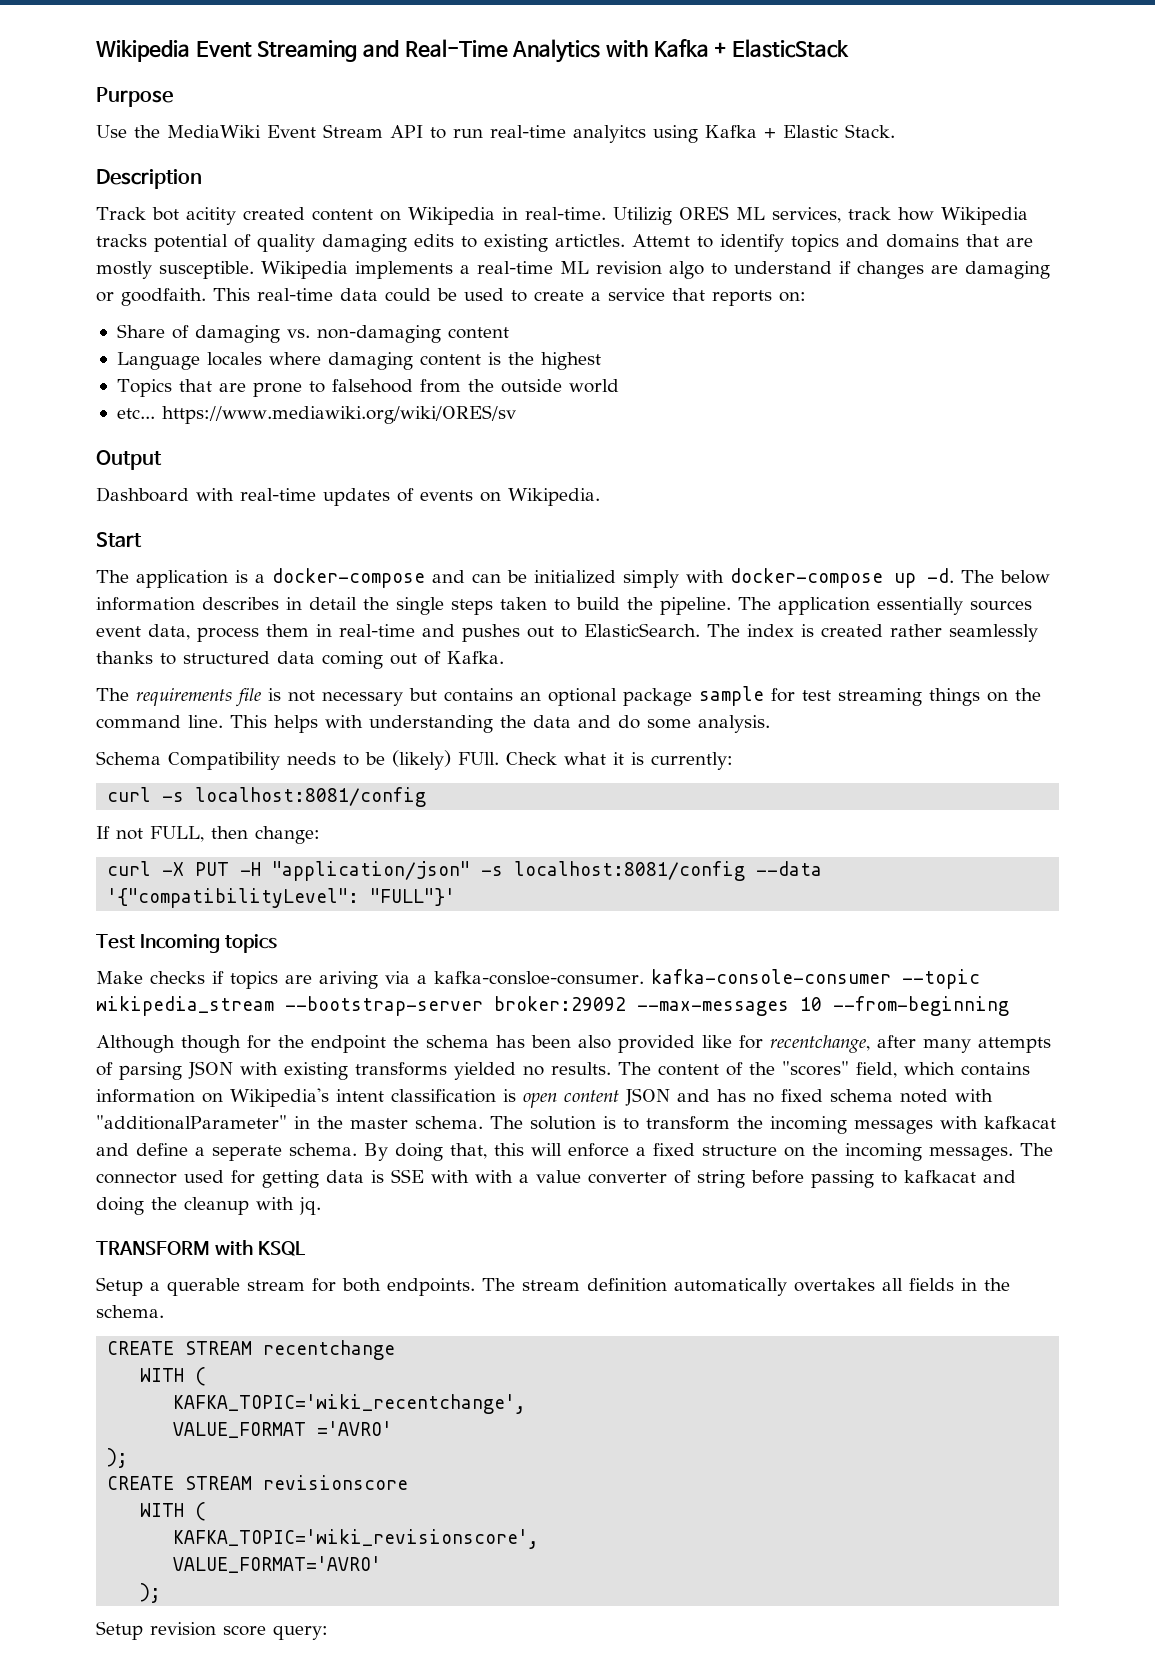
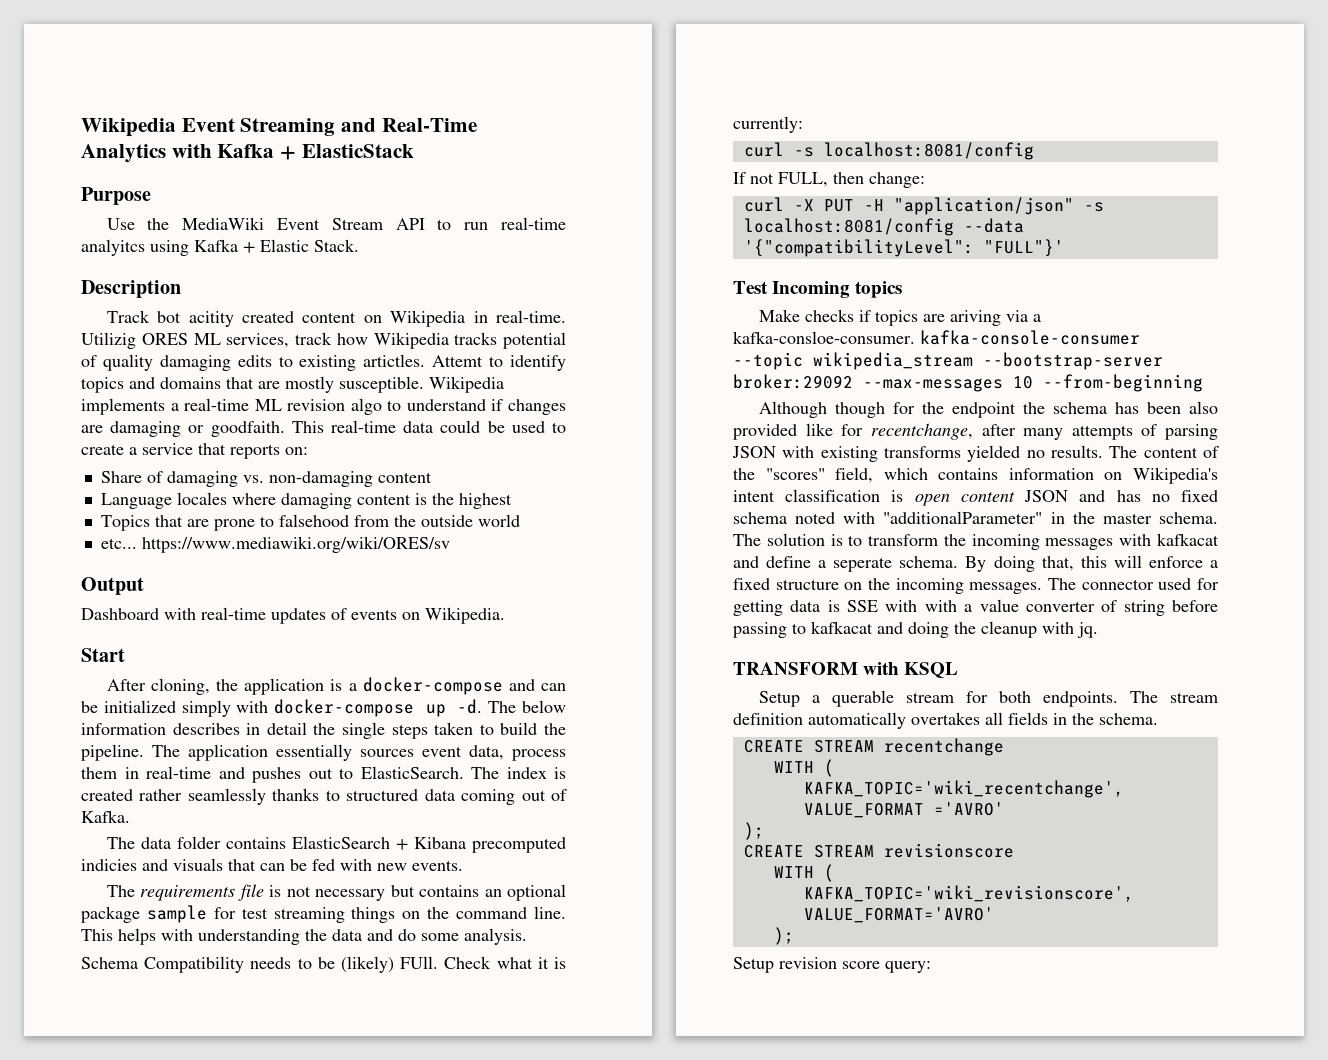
[96,570,129,583] The -> [106,678,239,695] After cloning, the
(504, 657) none -> [106,836,566,853] [81,858,463,871] // The data folder contains ElasticSearch + Kibana precomputed indicies and visuals that can be fed with new events.

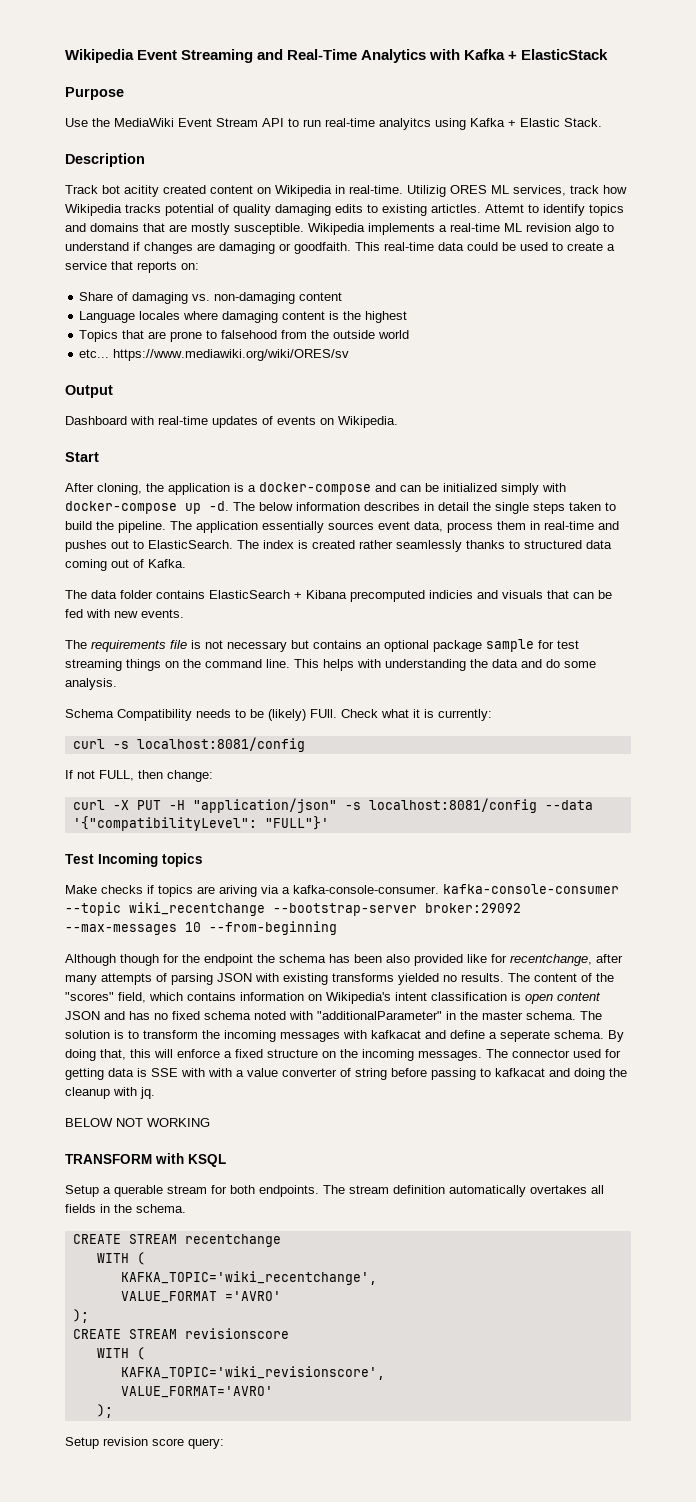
[733,331,915,344] kafka-consloe-consumer. -> [293,885,439,894] kafka-console-consumer.
[813,352,973,370] wikipedia_stream -> [129,902,265,916] wiki_recentchange
(1098, 630) none -> [65,1118,210,1127] // BELOW NOT WORKING

